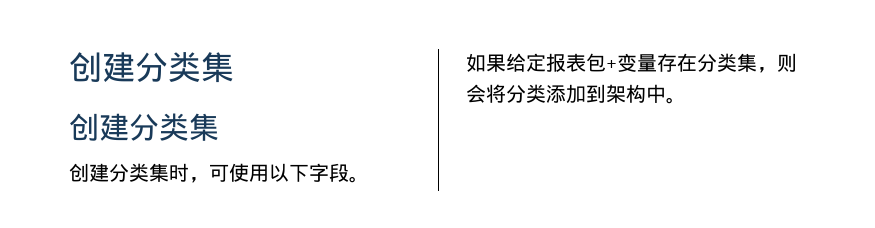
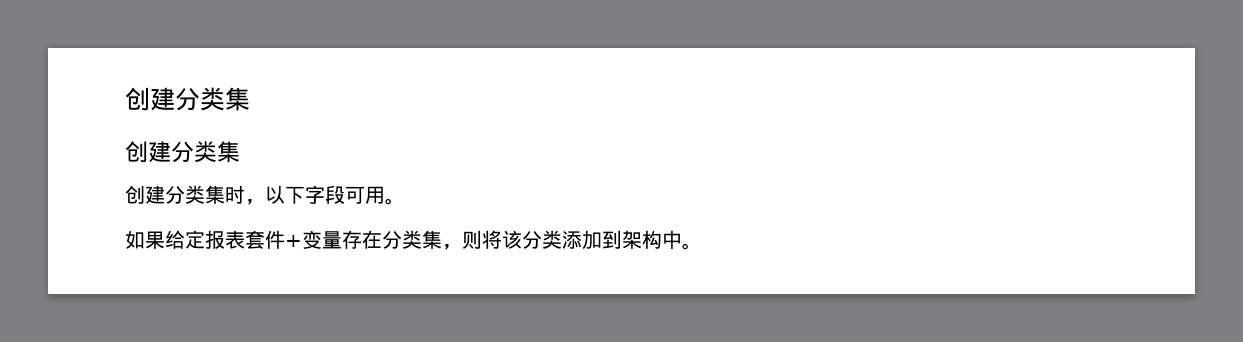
[209,163,269,182] 可使用 -> (265, 202) none
(349, 172) none -> [345,186,385,204] 可用
[586,53,606,72] 包 -> [245,230,285,249] 套件
[466,84,506,103] 会将 -> [482,230,522,249] 将该

